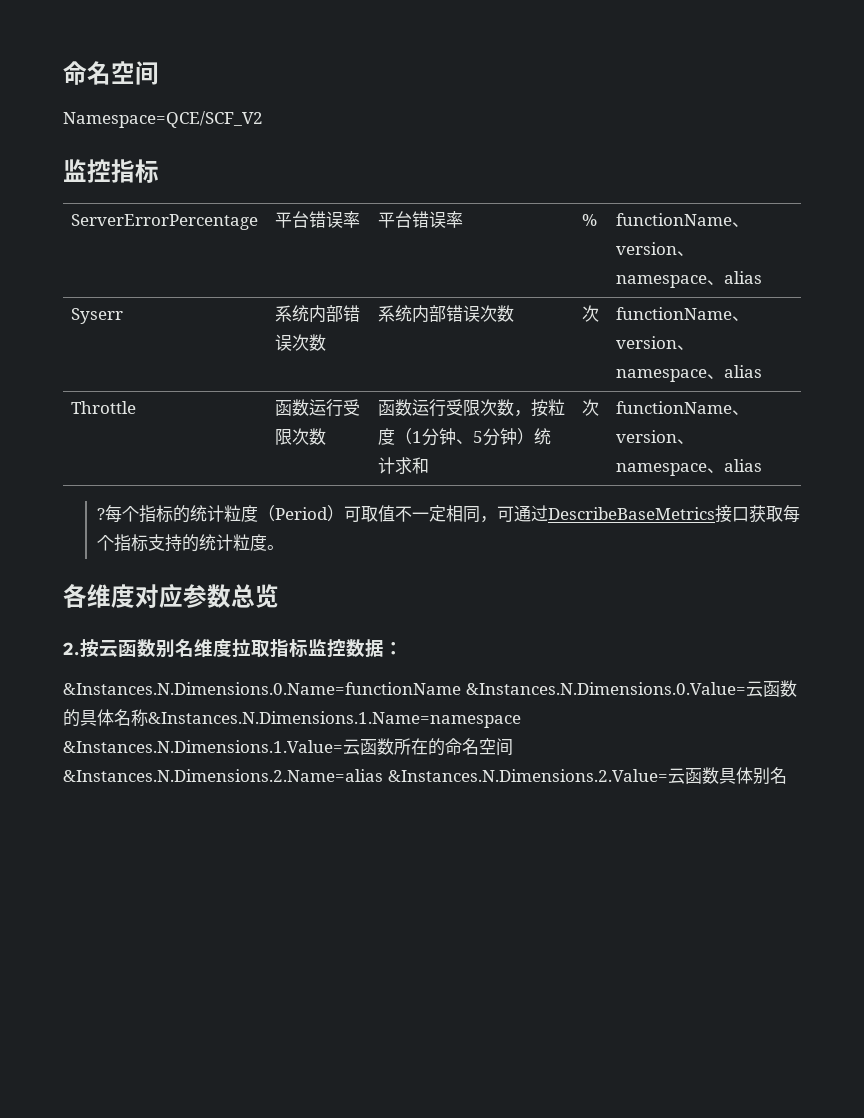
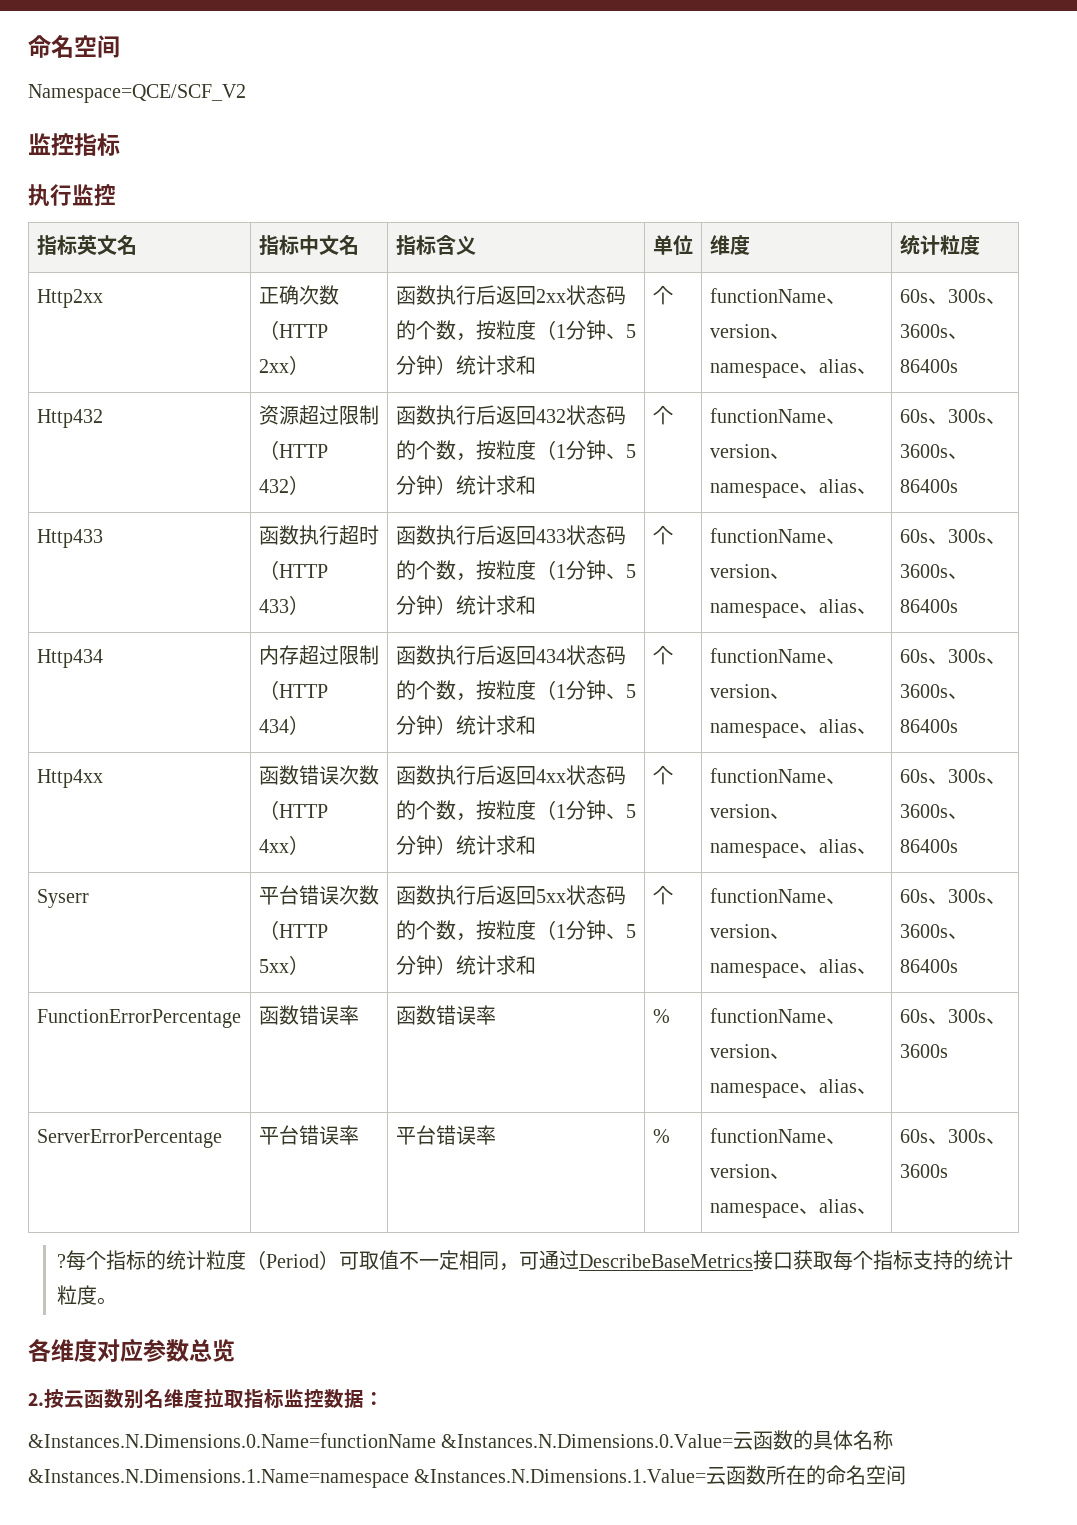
(159, 171) none -> [28,184,116,206] [36,235,137,255] [258,235,359,255] [395,235,476,255] [652,235,693,255] [709,235,750,255] [899,234,980,255] [36,289,103,308] [258,285,339,305] [258,320,328,340] [258,355,309,375] [395,285,626,305] [395,320,636,341] [395,355,536,375] [652,286,673,305] [709,288,846,304] [709,324,790,339] [709,359,877,378] [899,289,1006,304] [899,324,968,339] [899,359,958,373] [36,409,103,428] [258,405,379,425] [258,440,328,460] [258,475,309,495] [395,405,626,425] [395,440,636,461] [395,475,536,495] [652,406,673,425] [709,408,846,424] [709,444,790,459] [709,479,877,498] [899,409,1006,424] [899,444,968,459] [899,479,958,493] [36,529,103,548] [258,525,379,545] [258,560,328,580] [258,595,309,615] [395,525,626,545] [395,560,636,581] [395,595,536,615] [652,526,673,545] [709,528,846,544] [709,564,790,579] [709,599,877,618] [899,529,1006,544] [899,564,968,579] [899,599,958,613] [36,649,103,668] [258,645,379,665] [258,680,328,700] [258,715,309,735] [395,645,626,665] [395,680,636,701] [395,715,536,735] [652,646,673,665] [709,648,846,664] [709,684,790,699] [709,719,877,738] [899,649,1006,664] [899,684,968,699] [899,719,958,733] [36,769,103,788] [258,765,379,785] [258,800,328,820] [258,835,309,855] [395,765,626,785] [395,800,636,821] [395,835,536,855] [652,766,673,785] [709,768,846,784] [709,804,790,819] [709,839,877,858] [899,769,1006,784] [899,804,968,819] [899,839,958,853] [36,889,89,908] [258,885,379,905] [258,920,328,940] [258,955,309,975] [395,885,626,905] [395,920,636,941] [395,955,536,975] [652,886,673,905] [709,888,846,904] [709,924,790,939] [709,959,877,978] [899,889,1006,904] [899,924,968,939] [899,959,958,973] [36,1009,241,1028] [258,1005,359,1025] [395,1005,496,1025] [652,1009,670,1023] [709,1008,846,1024] [709,1044,790,1059] [709,1079,877,1098] [899,1009,1006,1024] [899,1044,948,1058] // 执行监控 // 指标英文名 | 指标中文名 | 指标含义 | 单位 | 维度 | 统计粒度 // Http2xx | 正确次数（HTTP 2xx） | 函数执行后返回2xx状态码的个数，按粒度（1分钟、5分钟）统计求和 | 个 | functionName、version、namespace、alias、 | 60s、300s、3600s、86400s // Http432 | 资源超过限制（HTTP 432） | 函数执行后返回432状态码的个数，按粒度（1分钟、5分钟）统计求和 | 个 | functionName、version、namespace、alias、 | 60s、300s、3600s、86400s // Http433 | 函数执行超时（HTTP 433） | 函数执行后返回433状态码的个数，按粒度（1分钟、5分钟）统计求和 | 个 | functionName、version、namespace、alias、 | 60s、300s、3600s、86400s // Http434 | 内存超过限制（HTTP 434） | 函数执行后返回434状态码的个数，按粒度（1分钟、5分钟）统计求和 | 个 | functionName、version、namespace、alias、 | 60s、300s、3600s、86400s // Http4xx | 函数错误次数（HTTP 4xx） | 函数执行后返回4xx状态码的个数，按粒度（1分钟、5分钟）统计求和 | 个 | functionName、version、namespace、alias、 | 60s、300s、3600s、86400s // Syserr | 平台错误次数（HTTP 5xx） | 函数执行后返回5xx状态码的个数，按粒度（1分钟、5分钟）统计求和 | 个 | functionName、version、namespace、alias、 | 60s、300s、3600s、86400s // FunctionErrorPercentage | 函数错误率 | 函数错误率 | % | functionName、version、namespace、alias、 | 60s、300s、3600s
[71,308,124,324] [275,305,361,323] [275,334,327,351] [378,305,515,323] [582,305,600,322] [616,307,750,321] [616,336,695,350] [616,365,763,382] [71,401,137,414] [275,399,361,417] [275,428,327,445] [378,399,566,417] [378,428,552,446] [378,457,430,474] [582,399,600,416] [616,401,750,415] [616,430,695,444] [616,459,763,476] // Syserr | 系统内部错误次数 | 系统内部错误次数 | 次 | functionName、version、namespace、alias // Throttle | 函数运行受限次数 | 函数运行受限次数，按粒度（1分钟、5分钟）统计求和 | 次 | functionName、version、namespace、alias -> [856,1208,877,1214] [899,1129,1006,1144] [899,1164,948,1178] 、 | 60s、300s、3600s
[63,767,787,785] &Instances.N.Dimensions.2.Name=alias &Instances.N.Dimensions.2.Value=云函数具体别名 -> (907, 1475) none

